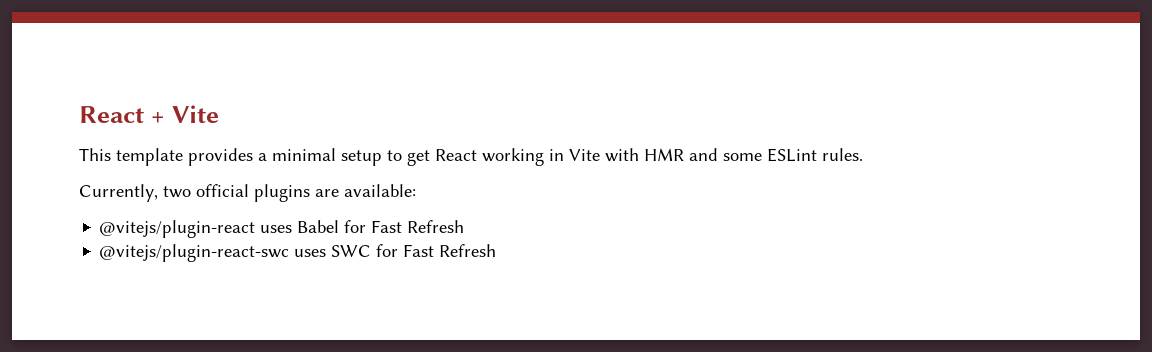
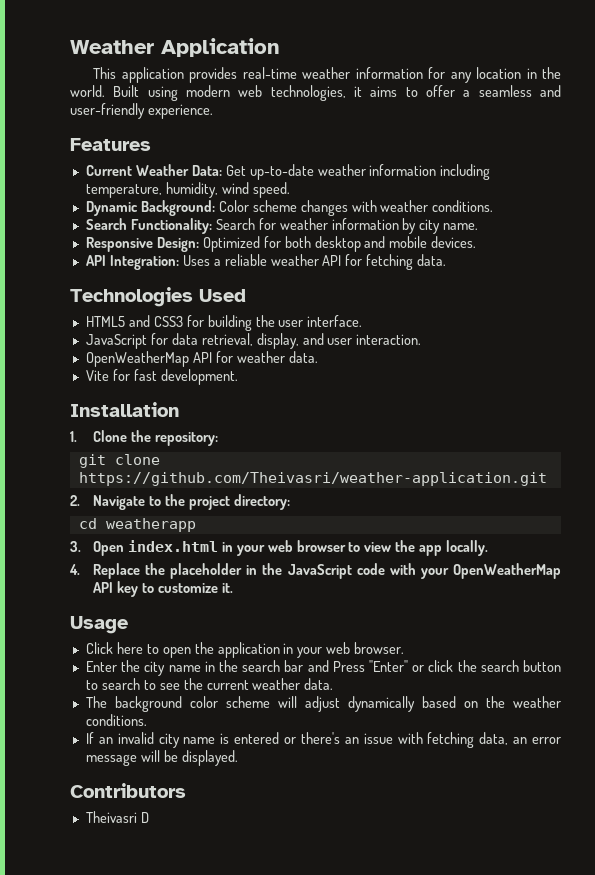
[79,105,220,123] [79,148,863,166] [79,184,416,202] [99,220,465,238] [99,244,497,262] React + Vite // This template provides a minimal setup to get React working in Vite with HMR and some ESLint rules. // Currently, two official plugins are available: // @vitejs/plugin-react uses Babel for Fast Refresh // @vitejs/plugin-react-swc uses SWC for Fast Refresh -> [70,38,280,57] [93,67,561,83] [70,85,561,101] [70,103,213,119] [70,138,151,151] [85,164,491,180] [85,182,290,198] [85,200,494,216] [85,218,479,234] [85,236,477,252] [85,254,447,270] [70,287,246,307] [85,315,363,331] [85,333,422,349] [85,351,318,367] [85,369,238,385] [70,402,179,417] [70,430,218,446] [78,454,160,468] [78,472,547,486] [70,494,290,510] [78,518,196,532] [70,540,489,556] [69,563,561,579] [92,581,233,597] [70,616,128,634] [85,642,405,658] [85,660,561,676] [85,678,334,690] [85,696,561,712] [85,714,147,726] [85,732,561,748] [85,750,238,766] [70,783,186,798] [85,811,149,823] Weather Application // This application provides real-time weather information for any location in the world. Built using modern web technologies, it aims to offer a seamless and user-friendly experience. // Features // Current Weather Data: Get up-to-date weather information including temperature, humidity, wind speed. // Dynamic Background: Color scheme changes with weather conditions. // Search Functionality: Search for weather information by city name. // Responsive Design: Optimized for both desktop and mobile devices. // API Integration: Uses a reliable weather API for fetching data. // Technologies Used // HTML5 and CSS3 for building the user interface. // JavaScript for data retrieval, display, and user interaction. // OpenWeatherMap API for weather data. // Vite for fast development. // Installation // 1. Clone the repository: // git clone https://github.com/Theivasri/weather-application.git // 2. Navigate to the project directory: // cd weatherapp // 3. Open index.html in your web browser to view the app locally. // 4. Replace the placeholder in the JavaScript code with your OpenWeatherMap API key to customize it. // Usage // Click here to open the application in your web browser. // Enter the city name in the search bar and Press "Enter" or click the search button to search to see the current weather data. // The background color scheme will adjust dynamically based on the weather conditions. // If an invalid city name is entered or there's an issue with fetching data, an error message will be displayed. // Contributors // Theivasri D

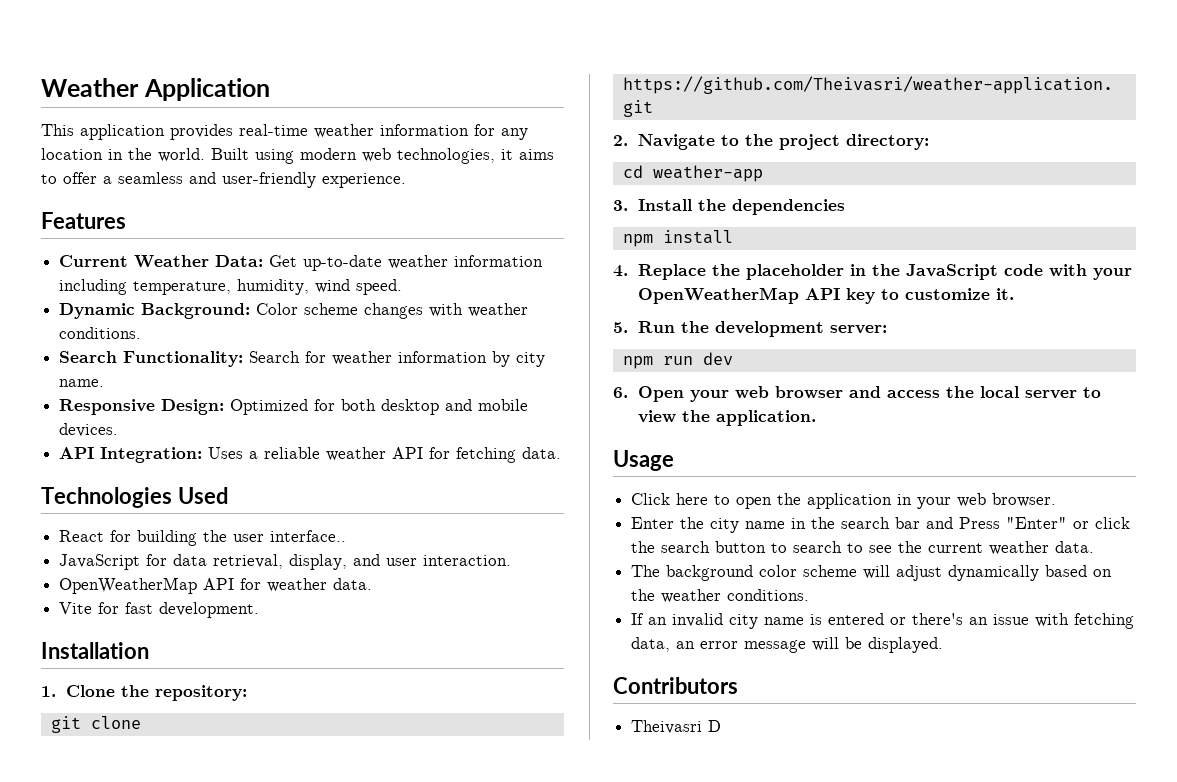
[85,315,183,327] HTML5 and CSS3 -> [59,530,105,542] React
[307,315,363,327] interface. -> [270,530,347,542] interface..
[105,518,196,532] weatherapp -> [652,165,763,182] weather-app
[92,540,489,556] Open index.html in your web browser to view the app locally. -> [637,199,845,215] [622,230,733,247] Install the dependencies // npm install
(233, 588) none -> [613,321,887,337] [622,352,733,369] [613,386,1101,402] [637,410,816,426] // 5. Run the development server: // npm run dev // 6. Open your web browser and access the local server to view the application.

